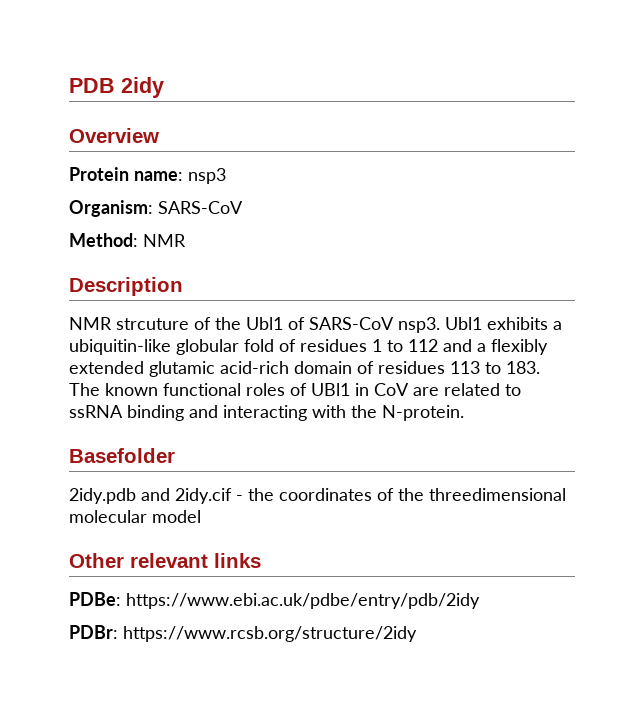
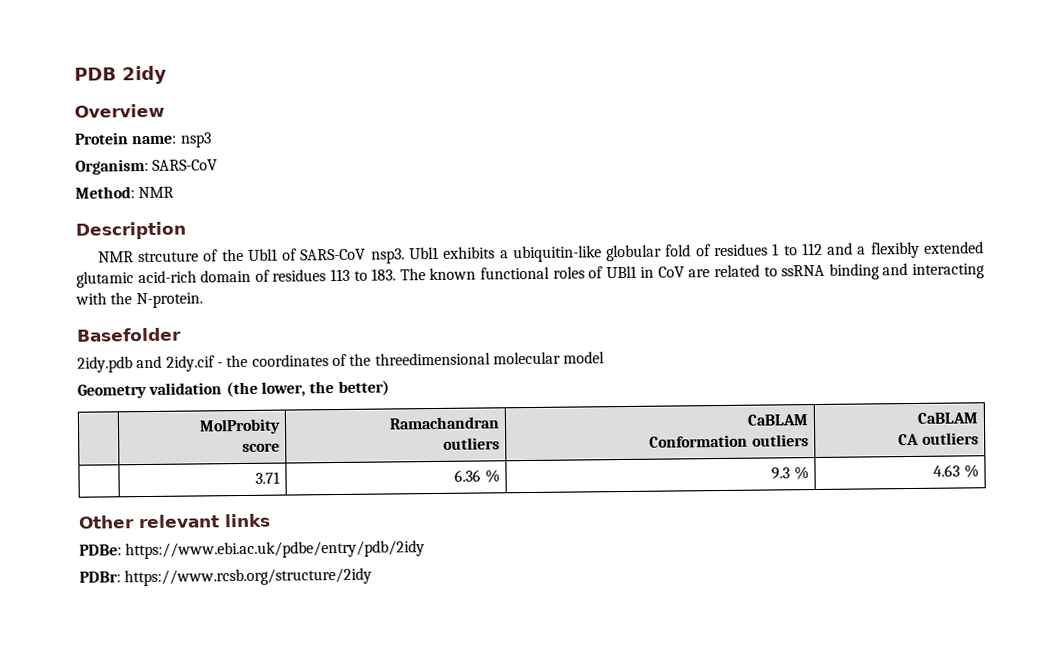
(201, 516) none -> [77,380,390,399] [198,418,281,435] [241,442,280,453] [388,416,500,430] [442,437,500,450] [746,414,809,426] [649,434,809,448] [916,412,979,424] [898,432,979,446] [254,471,280,484] [454,469,500,483] [771,466,809,480] [933,464,979,478] // Geometry validation (the lower, the better) // | MolProbity // score | Ramachandran // outliers | CaBLAM // Conformation outliers | CaBLAM // CA outliers // | 3.71 | 6.36 % | 9.3 % | 4.63 %

